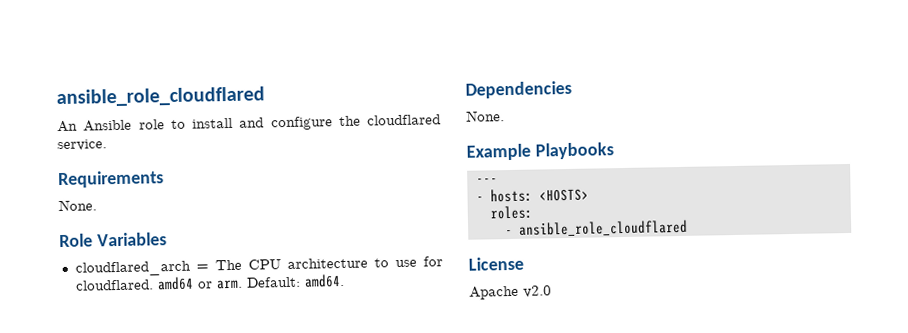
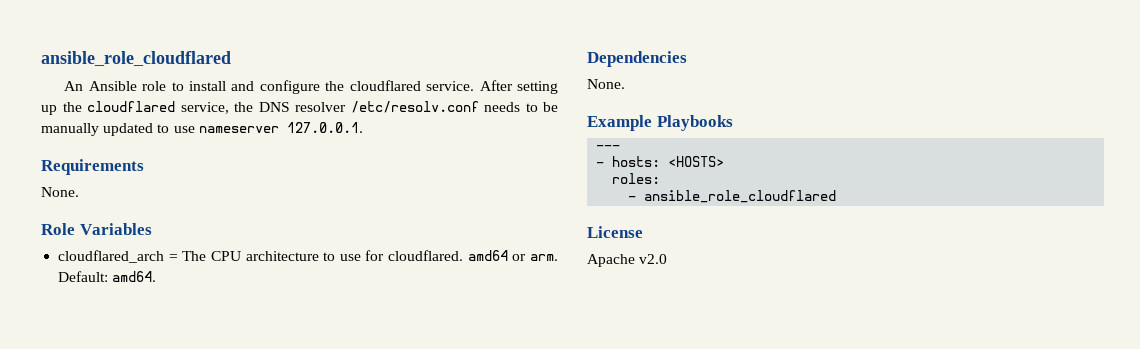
(107, 145) none -> [479,80,558,94] [41,101,558,115] [41,122,363,136] After setting up the cloudflared service, the DNS resolver /etc/resolv.conf needs to be manually updated to use nameserver 127.0.0.1.

